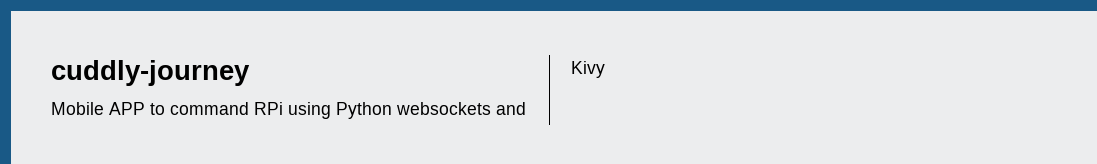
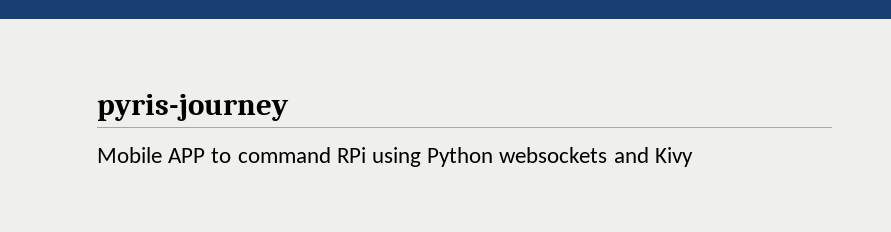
[51,60,250,86] cuddly-journey -> [97,94,289,121] pyris-journey

